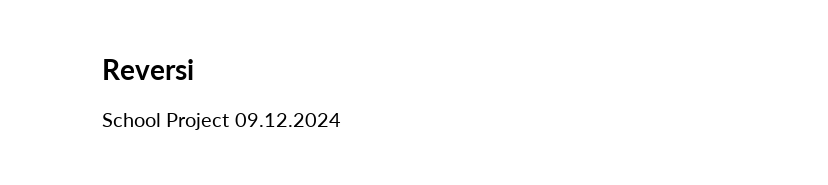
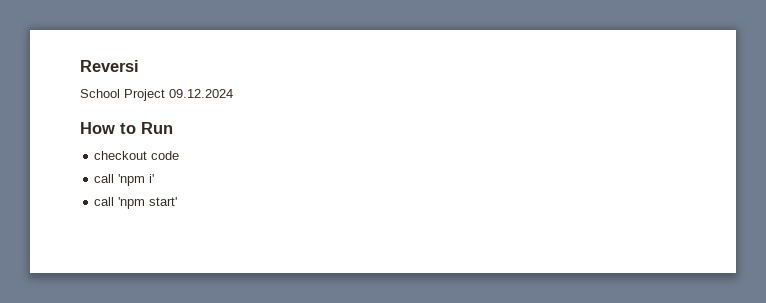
(341, 120) none -> [80,122,173,134] [94,151,180,160] [94,174,155,186] [94,197,178,209] // How to Run // checkout code // call 'npm i' // call 'npm start'

